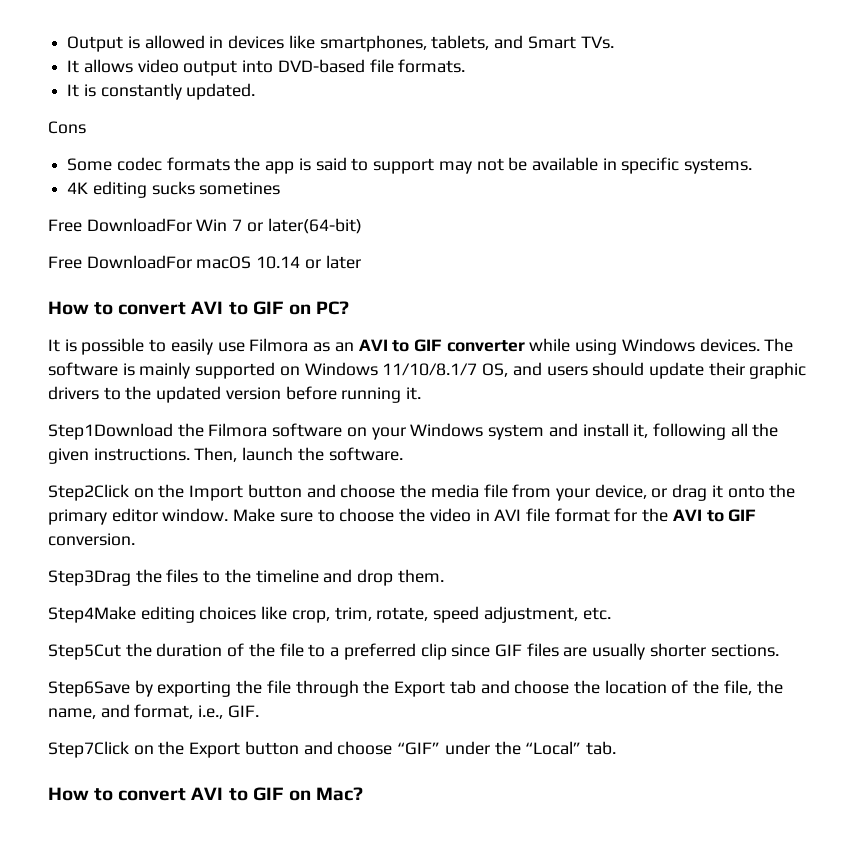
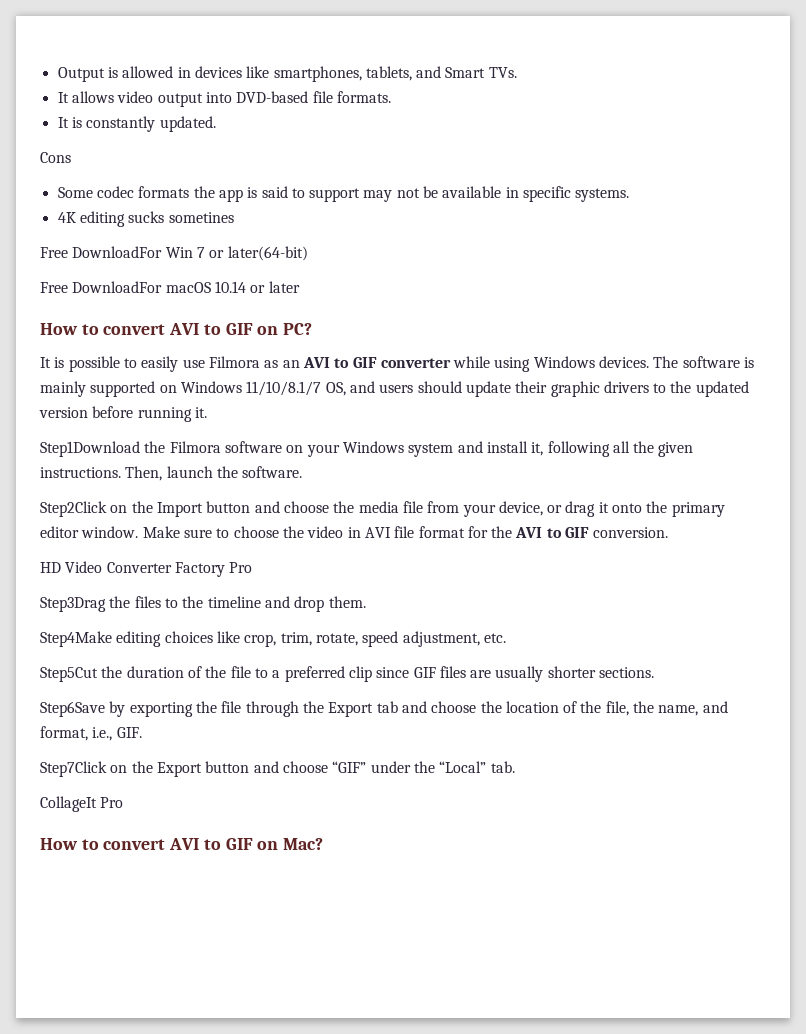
(135, 539) none -> [40,561,253,577] // HD Video Converter Factory Pro
(616, 748) none -> [40,796,124,812] // CollageIt Pro

